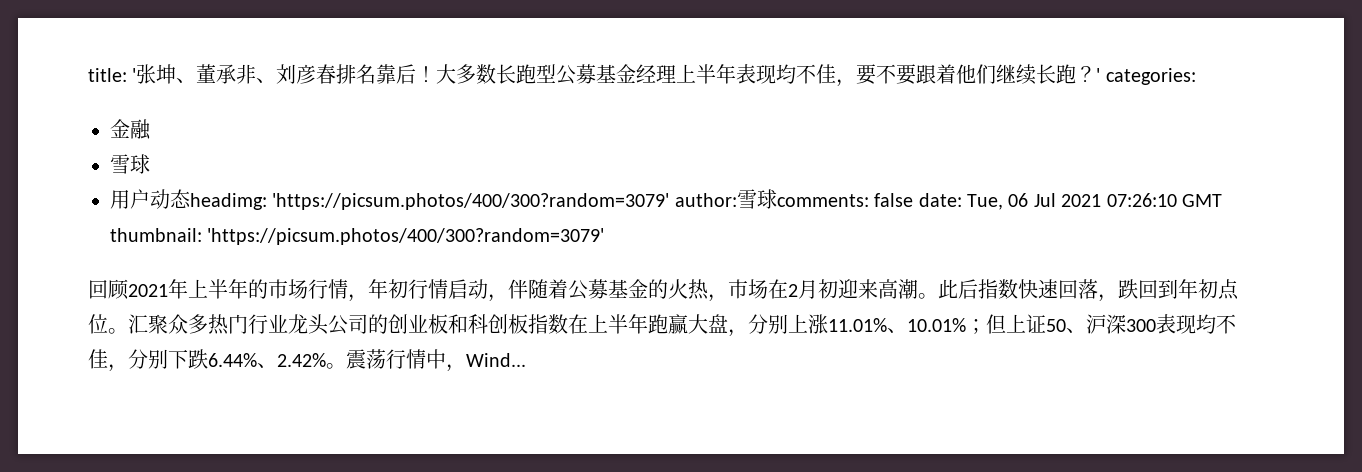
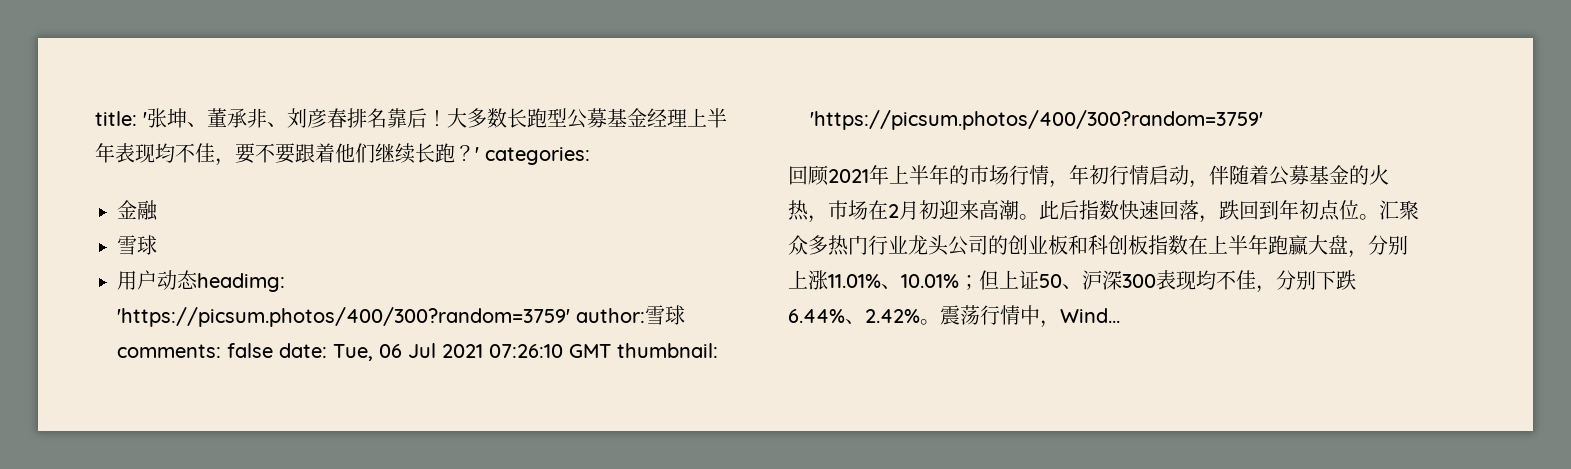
[272,193,670,210] 'https://picsum.photos/400/300?random=3079' -> [117,307,570,327] 'https://picsum.photos/400/300?random=3759'
[207,228,605,245] 'https://picsum.photos/400/300?random=3079' -> [810,110,1263,130] 'https://picsum.photos/400/300?random=3759'

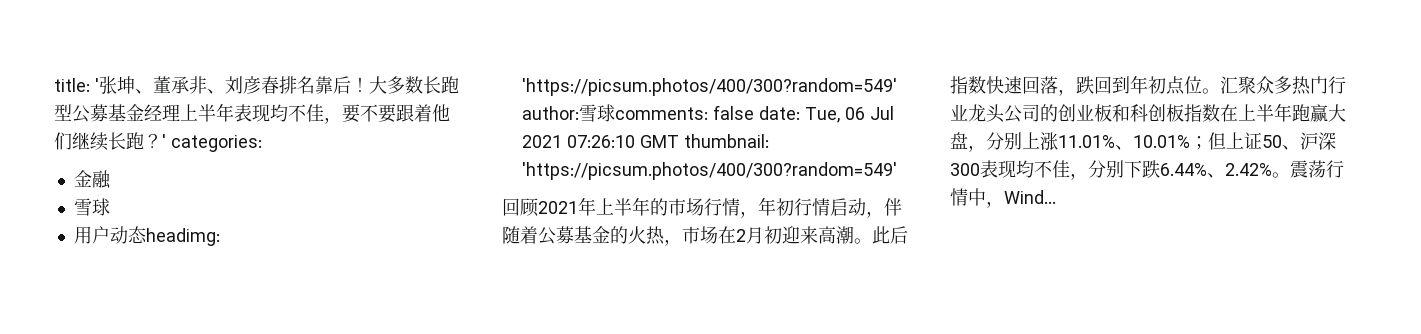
[117,307,570,327] 'https://picsum.photos/400/300?random=3759' -> [521,78,897,96] 'https://picsum.photos/400/300?random=549'
[810,110,1263,130] 'https://picsum.photos/400/300?random=3759' -> [521,162,897,180] 'https://picsum.photos/400/300?random=549'

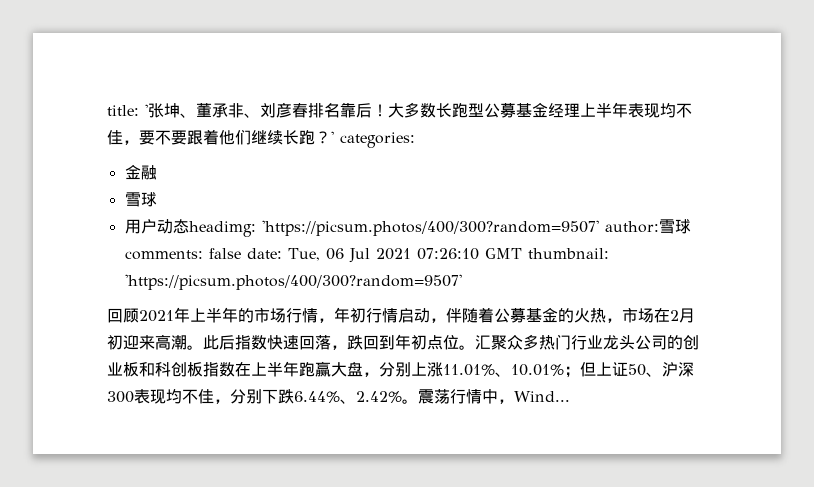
[521,78,897,96] 'https://picsum.photos/400/300?random=549' -> [261,220,599,236] 'https://picsum.photos/400/300?random=9507'
[521,162,897,180] 'https://picsum.photos/400/300?random=549' -> [124,274,462,290] 'https://picsum.photos/400/300?random=9507'

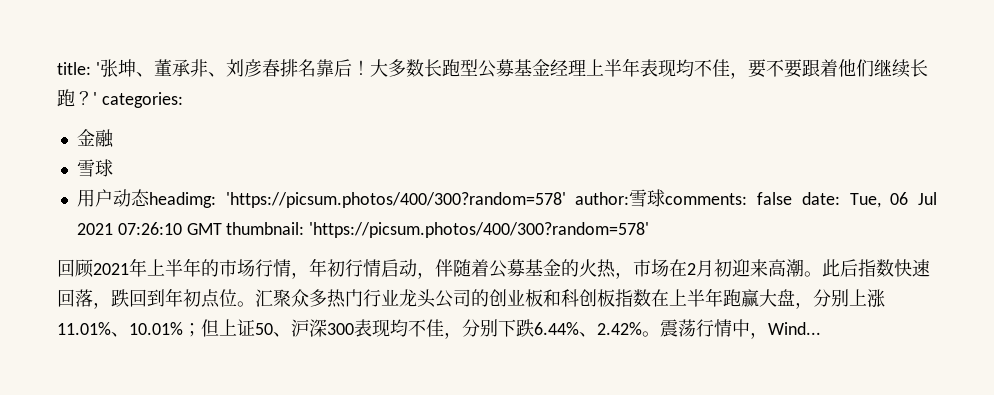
[261,220,599,236] 'https://picsum.photos/400/300?random=9507' -> [225,192,566,208] 'https://picsum.photos/400/300?random=578'
[124,274,462,290] 'https://picsum.photos/400/300?random=9507' -> [309,222,650,238] 'https://picsum.photos/400/300?random=578'

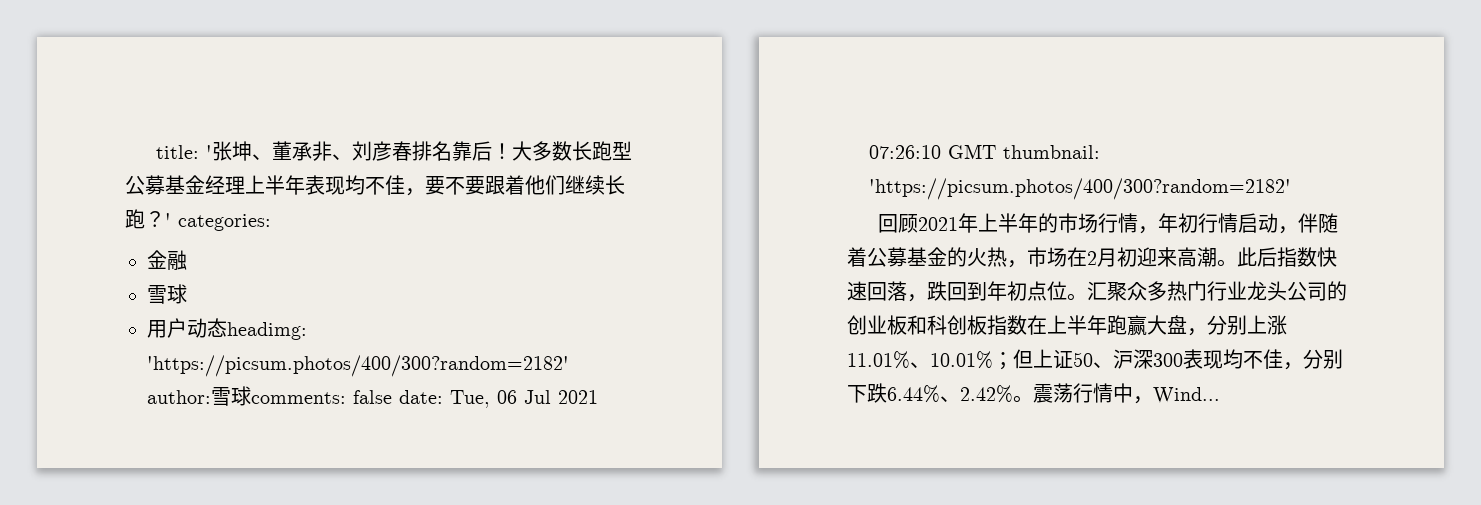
[225,192,566,208] 'https://picsum.photos/400/300?random=578' -> [147,355,569,377] 'https://picsum.photos/400/300?random=2182'
[309,222,650,238] 'https://picsum.photos/400/300?random=578' -> [869,178,1291,200] 'https://picsum.photos/400/300?random=2182'

